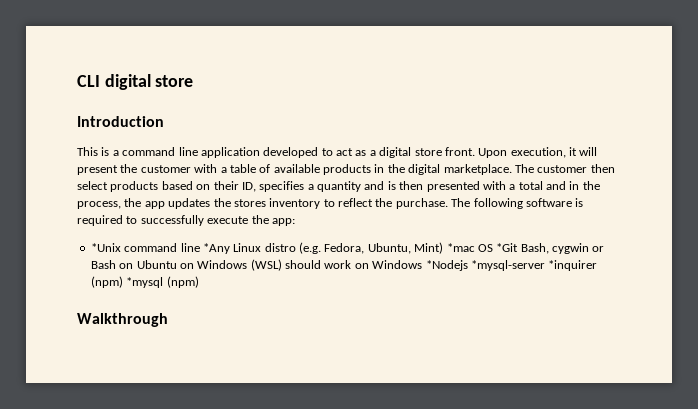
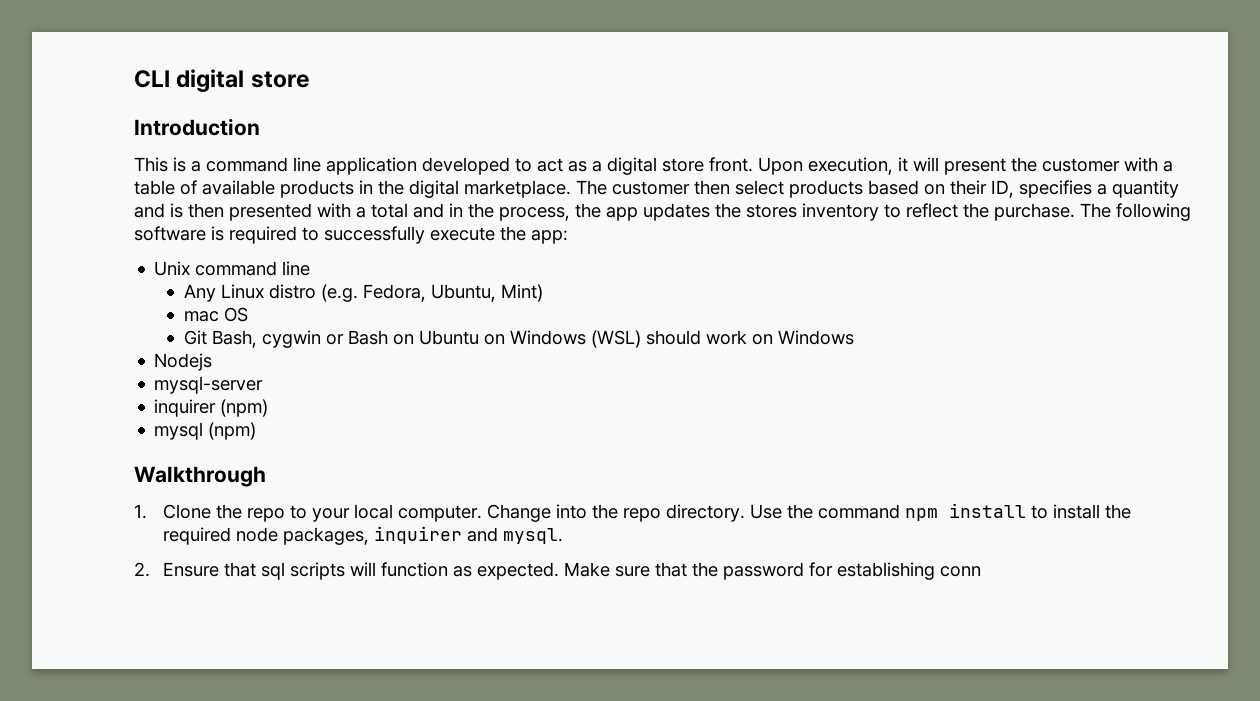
[90,243,230,254] *Unix command line *Any -> [154,261,311,276] [183,284,216,302] Unix command line // Any
[446,243,475,252] *mac -> [183,311,219,322] // mac
[496,243,519,252] *Git -> [183,330,207,345] // Git
[425,260,598,271] [90,276,164,288] *Nodejs *mysql-server *inquirer (npm) *mysql -> [154,353,213,371] [154,376,264,394] [154,399,269,417] [154,422,204,440] // Nodejs // mysql-server // inquirer (npm) // mysql
(168, 320) none -> [134,503,1132,522] [163,526,564,545] [134,562,982,580] // 1. Clone the repo to your local computer. Change into the repo directory. Use the command npm install to install the required node packages, inquirer and mysql. // 2. Ensure that sql scripts will function as expected. Make sure that the password for establishing conn

